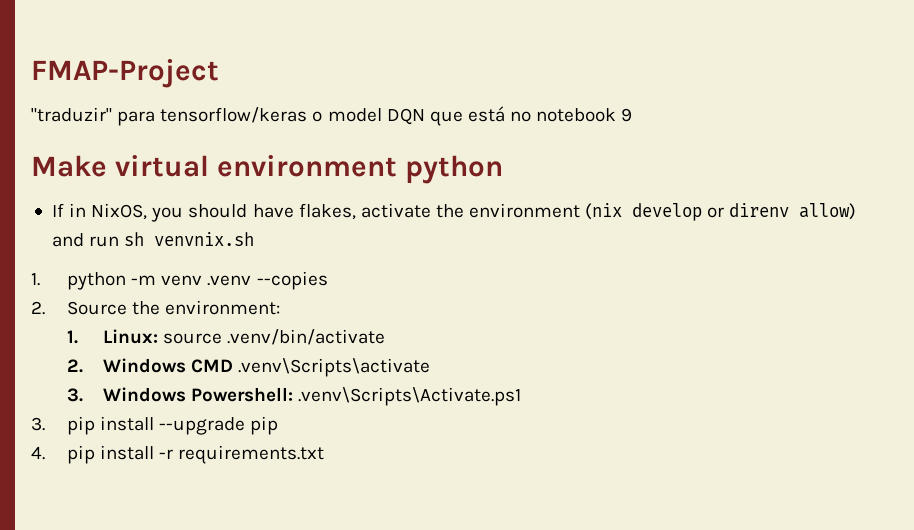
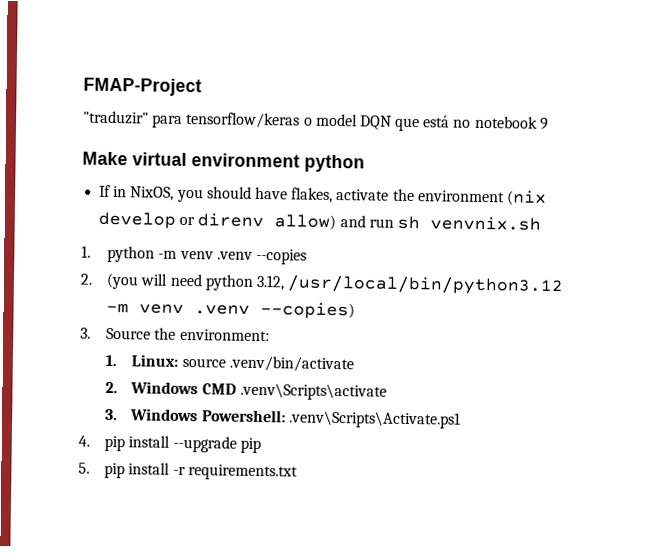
(45, 308) none -> [106,272,565,296] [106,302,356,320] [80,327,91,339] (you will need python 3.12, /usr/local/bin/python3.12 -m venv .venv --copies) // 3.
[31,417,45,431] 3. -> [78,435,90,447] 4.
[31,446,45,460] 4. -> [78,462,90,474] 5.

